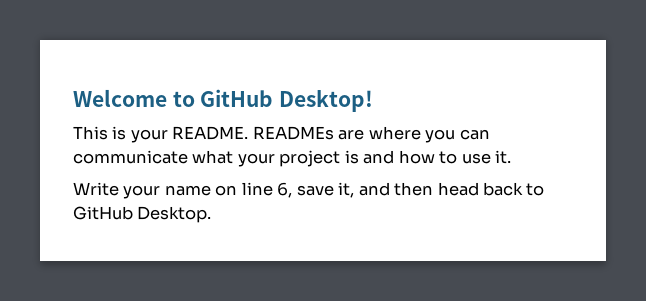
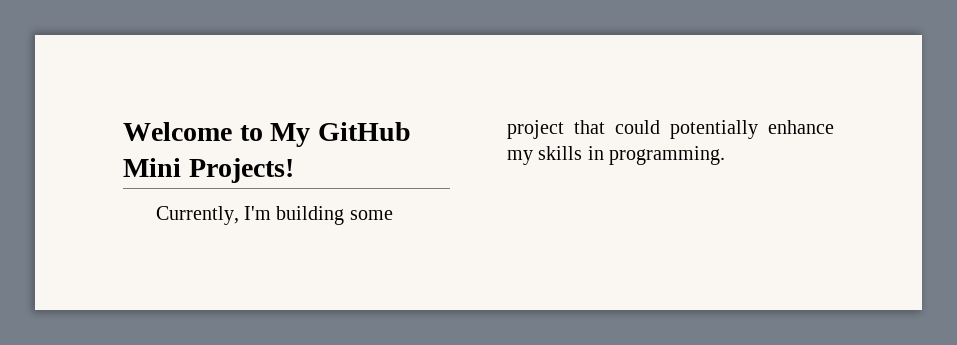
[200,89,374,112] [73,126,490,143] [73,150,512,167] [73,182,545,199] [73,206,212,223] GitHub Desktop! // This is your README. READMEs are where you can communicate what your project is and how to use it. // Write your name on line 6, save it, and then head back to GitHub Desktop. -> [270,122,411,147] [123,158,294,183] [155,206,393,225] [507,120,834,139] [507,146,726,165] My GitHub Mini Projects! // Currently, I'm building some project that could potentially enhance my skills in programming.

